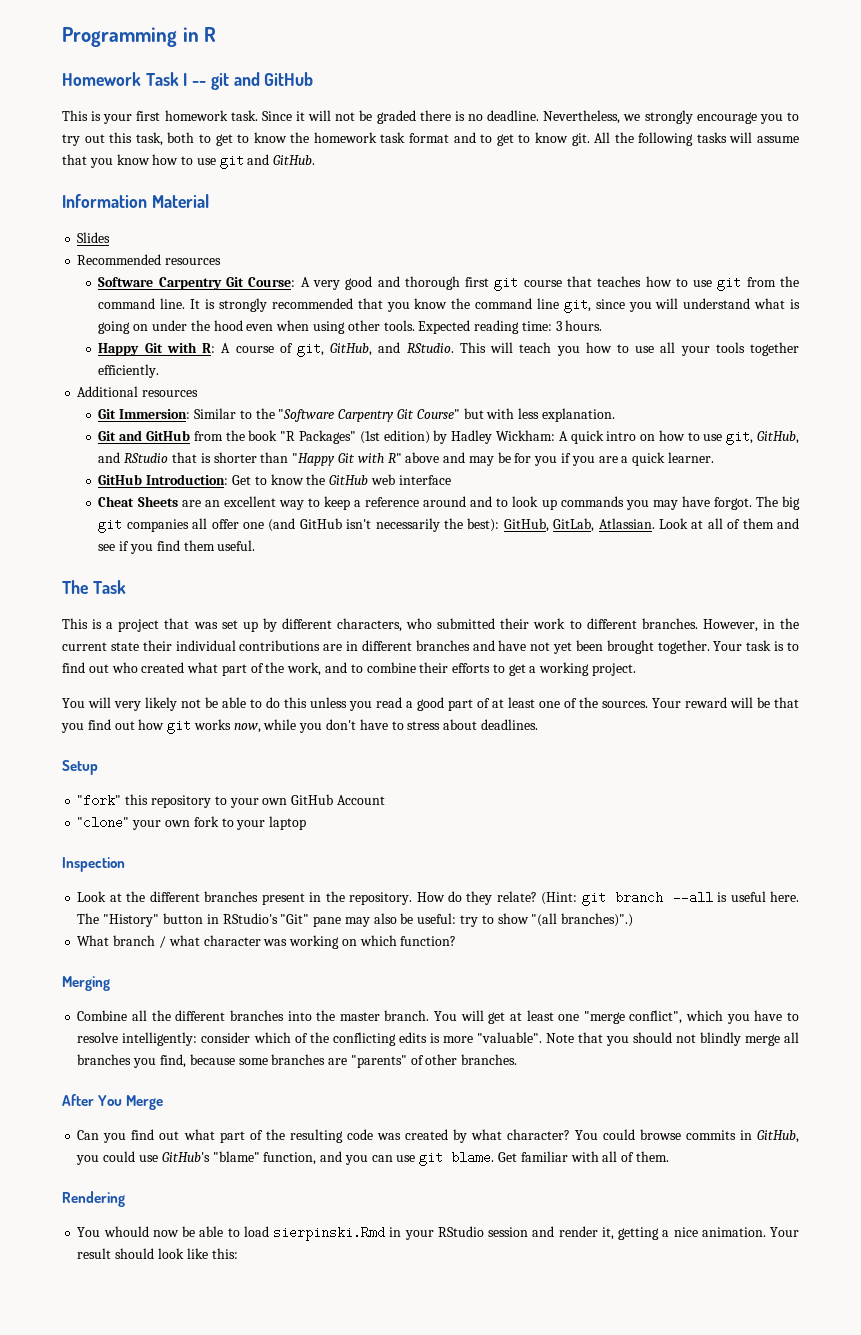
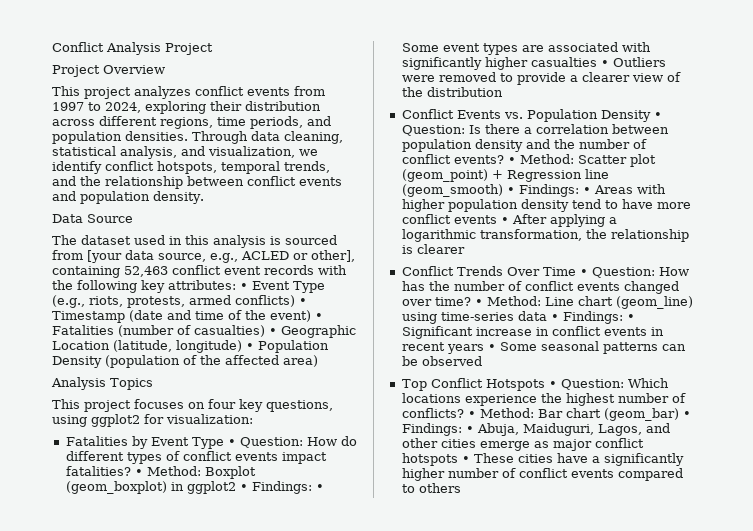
[62,27,217,47] [62,72,314,90] [62,110,799,124] [62,132,800,146] [62,154,316,169] [62,194,209,208] [77,232,111,243] [77,254,222,265] [98,276,799,291] [98,298,800,313] [98,320,603,334] [98,342,799,357] [98,364,160,378] [77,386,199,397] [98,408,615,422] [98,430,799,445] [98,452,714,466] [98,474,451,485] [98,496,800,510] [98,518,799,533] [98,540,256,554] [62,580,126,594] [62,618,800,632] [62,640,800,654] [62,662,637,676] [62,697,799,711] [61,719,538,734] [62,760,98,775] [77,794,385,808] [77,816,307,830] [62,857,125,872] [77,891,800,906] [77,913,634,927] [77,935,457,949] [62,976,110,991] [77,1010,799,1024] [77,1032,799,1046] [77,1054,518,1068] [62,1094,164,1110] [77,1129,799,1143] [76,1151,669,1166] [62,1191,125,1207] [77,1226,799,1241] [77,1248,238,1259] Programming in R // Homework Task I -- git and GitHub // This is your first homework task. Since it will not be graded there is no deadline. Nevertheless, we strongly encourage you to try out this task, both to get to know the homework task format and to get to know git. All the following tasks will assume that you know how to use git and GitHub. // Information Material // Slides // Recommended resources // Software Carpentry Git Course: A very good and thorough first git course that teaches how to use git from the command line. It is strongly recommended that you know the command line git, since you will understand what is going on under the hood even when using other tools. Expected reading time: 3 hours. // Happy Git with R: A course of git, GitHub, and RStudio. This will teach you how to use all your tools together efficiently. // Additional resources // Git Immersion: Similar to the "Software Carpentry Git Course" but with less explanation. // Git and GitHub from the book "R Packages" (1st edition) by Hadley Wickham: A quick intro on how to use git, GitHub, and RStudio that is shorter than "Happy Git with R" above and may be for you if you are a quick learner. // GitHub Introduction: Get to know the GitHub web interface // Cheat Sheets are an excellent way to keep a reference around and to look up commands you may have forgot. The big git companies all offer one (and GitHub isn't necessarily the best): GitHub, GitLab, Atlassian. Look at all of them and see if you find them useful. // The Task // This is a project that was set up by different characters, who submitted their work to different branches. However, in the current state their individual contributions are in different branches and have not yet been brought together. Your task is to find out who created what part of the work, and to combine their efforts to get a working project. // You will very likely not be able to do this unless you read a good part of at least one of the sources. Your reward will be that you find out how git works now, while you don't have to stress about deadlines. // Setup // "fork" this repository to your own GitHub Account // "clone" your own fork to your laptop // Inspection // Look at the different branches present in the repository. How do they relate? (Hint: git branch --all is useful here. The "History" button in RStudio's "Git" pane may also be useful: try to show "(all branches)".) // What branch / what character was working on which function? // Merging // Combine all the different branches into the master branch. You will get at least one "merge conflict", which you have to resolve intelligently: consider which of the conflicting edits is more "valuable". Note that you should not blindly merge all branches you find, because some branches are "parents" of other branches. // After You Merge // Can you find out what part of the resulting code was created by what character? You could browse commits in GitHub, you could use GitHub's "blame" function, and you can use git blame. Get familiar with all of them. // Rendering // You whould now be able to load sierpinski.Rmd in your RStudio session and render it, getting a nice animation. Your result should look like this: -> [52,42,213,55] [52,65,165,77] [52,86,325,99] [52,101,321,114] [52,116,331,129] [52,131,343,144] [52,146,318,159] [52,161,330,174] [52,176,342,189] [52,191,204,204] [52,214,133,223] [52,235,337,248] [52,250,355,263] [52,265,347,278] [52,280,325,293] [52,295,307,308] [52,310,323,323] [52,325,356,338] [52,340,329,353] [52,355,318,368] [51,377,153,390] [52,399,333,412] [52,414,253,427] [65,436,357,449] [65,451,327,464] [65,466,256,479] [65,481,324,494] [401,42,651,55] [401,57,666,70] [401,72,681,85] [401,87,503,97] [401,109,662,122] [401,124,669,136] [401,139,647,152] [401,154,656,167] [401,169,609,182] [401,184,666,197] [401,199,691,212] [401,214,617,227] [401,229,689,242] [401,244,465,254] [401,266,689,278] [401,281,679,294] [401,296,693,309] [401,311,635,324] [401,326,664,339] [401,341,686,354] [401,356,482,366] [401,378,669,391] [401,393,686,406] [401,408,691,421] [401,423,670,436] [401,438,644,451] [401,453,684,466] [401,468,683,481] [401,483,461,493] Conflict Analysis Project // Project Overview // This project analyzes conflict events from 1997 to 2024, exploring their distribution across different regions, time periods, and population densities. Through data cleaning, statistical analysis, and visualization, we identify conflict hotspots, temporal trends, and the relationship between conflict events and population density. // Data Source // The dataset used in this analysis is sourced from [your data source, e.g., ACLED or other], containing 52,463 conflict event records with the following key attributes: • Event Type (e.g., riots, protests, armed conflicts) • Timestamp (date and time of the event) • Fatalities (number of casualties) • Geographic Location (latitude, longitude) • Population Density (population of the affected area) // Analysis Topics // This project focuses on four key questions, using ggplot2 for visualization: // Fatalities by Event Type • Question: How do different types of conflict events impact fatalities? • Method: Boxplot (geom_boxplot) in ggplot2 • Findings: • Some event types are associated with significantly higher casualties • Outliers were removed to provide a clearer view of the distribution // Conflict Events vs. Population Density • Question: Is there a correlation between population density and the number of conflict events? • Method: Scatter plot (geom_point) + Regression line (geom_smooth) • Findings: • Areas with higher population density tend to have more conflict events • After applying a logarithmic transformation, the relationship is clearer // Conflict Trends Over Time • Question: How has the number of conflict events changed over time? • Method: Line chart (geom_line) using time-series data • Findings: • Significant increase in conflict events in recent years • Some seasonal patterns can be observed // Top Conflict Hotspots • Question: Which locations experience the highest number of conflicts? • Method: Bar chart (geom_bar) • Findings: • Abuja, Maiduguri, Lagos, and other cities emerge as major conflict hotspots • These cities have a significantly higher number of conflict events compared to others

